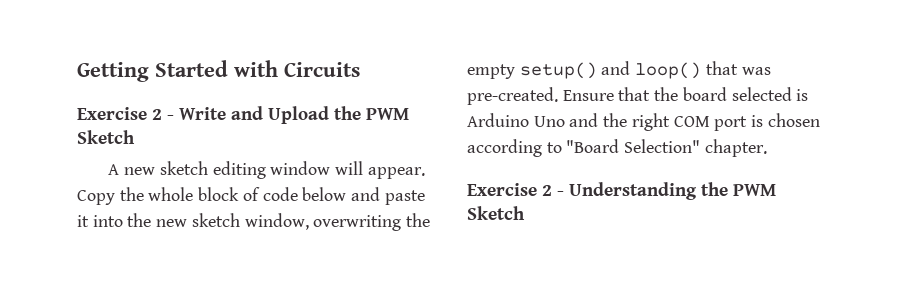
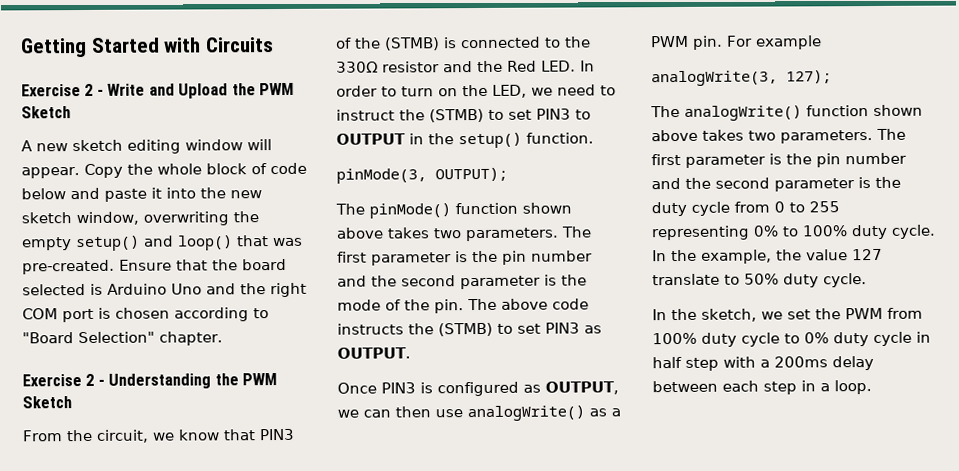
(525, 213) none -> [22,428,295,443] [335,36,591,51] [336,60,595,73] [336,84,616,98] [336,108,591,123] [336,132,594,149] [336,167,508,184] [335,202,572,219] [336,226,592,242] [337,250,593,266] [337,274,587,290] [337,298,589,314] [337,322,602,337] [337,347,411,359] [337,381,619,397] [337,405,621,422] [650,35,822,50] [651,70,832,87] [650,104,923,121] [651,128,906,144] [651,152,907,168] [651,176,901,192] [651,201,840,217] [651,224,936,241] [652,248,883,264] [652,273,867,288] [652,307,923,322] [652,331,931,347] [652,356,874,371] [652,380,872,395] // From the circuit, we know that PIN3 of the (STMB) is connected to the 330Ω resistor and the Red LED. In order to turn on the LED, we need to instruct the (STMB) to set PIN3 to OUTPUT in the setup() function. // pinMode(3, OUTPUT); // The pinMode() function shown above takes two parameters. The first parameter is the pin number and the second parameter is the mode of the pin. The above code instructs the (STMB) to set PIN3 as OUTPUT. // Once PIN3 is configured as OUTPUT, we can then use analogWrite() as a PWM pin. For example // analogWrite(3, 127); // The analogWrite() function shown above takes two parameters. The first parameter is the pin number and the second parameter is the duty cycle from 0 to 255 representing 0% to 100% duty cycle. In the example, the value 127 translate to 50% duty cycle. // In the sketch, we set the PWM from 100% duty cycle to 0% duty cycle in half step with a 200ms delay between each step in a loop.

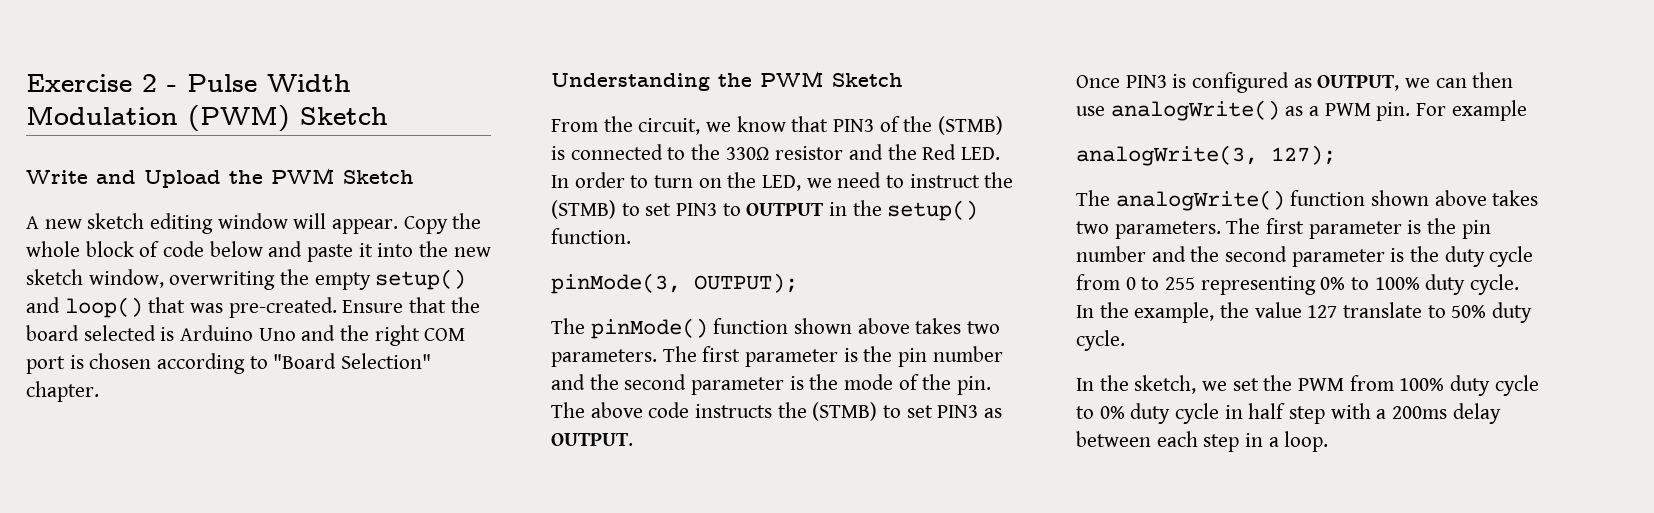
[20,37,275,58] [21,83,104,97] Getting Started with Circuits // Exercise 2 - -> [26,74,351,92] [26,105,388,132] Exercise 2 - Pulse Width Modulation (PWM) Sketch //
[22,373,105,387] Exercise 2 - -> (99, 391) none

